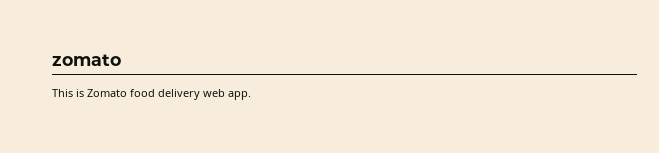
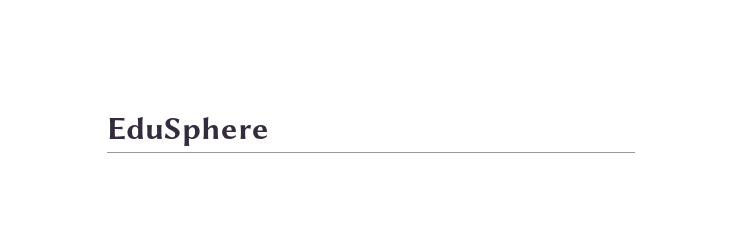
[52,54,121,66] [52,89,251,100] zomato // This is Zomato food delivery web app. -> [107,117,269,146] EduSphere

